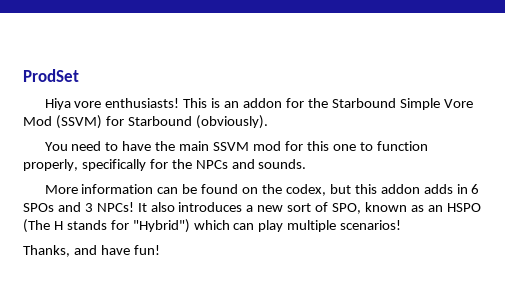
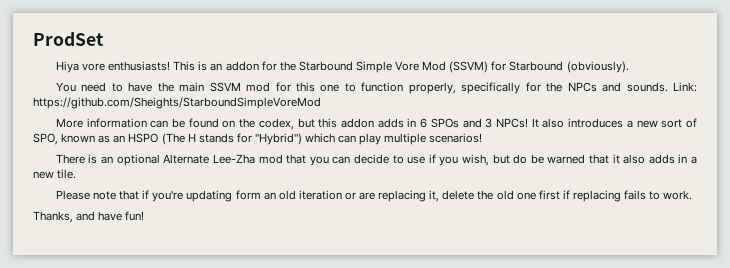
(307, 164) none -> [672,82,697,92] [33,97,321,109] Link: https://github.com/Sheights/StarboundSimpleVoreMod
(402, 225) none -> [55,154,697,166] [33,169,77,179] [55,190,693,202] // There is an optional Alternate Lee-Zha mod that you can decide to use if you wish, but do be warned that it also adds in a new tile. // Please note that if you're updating form an old iteration or are replacing it, delete the old one first if replacing fails to work.

